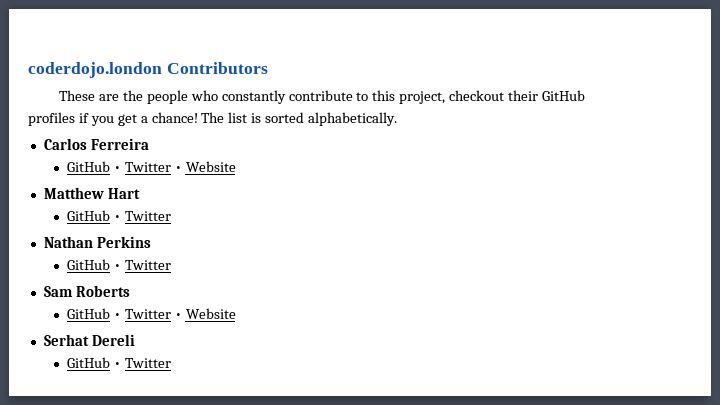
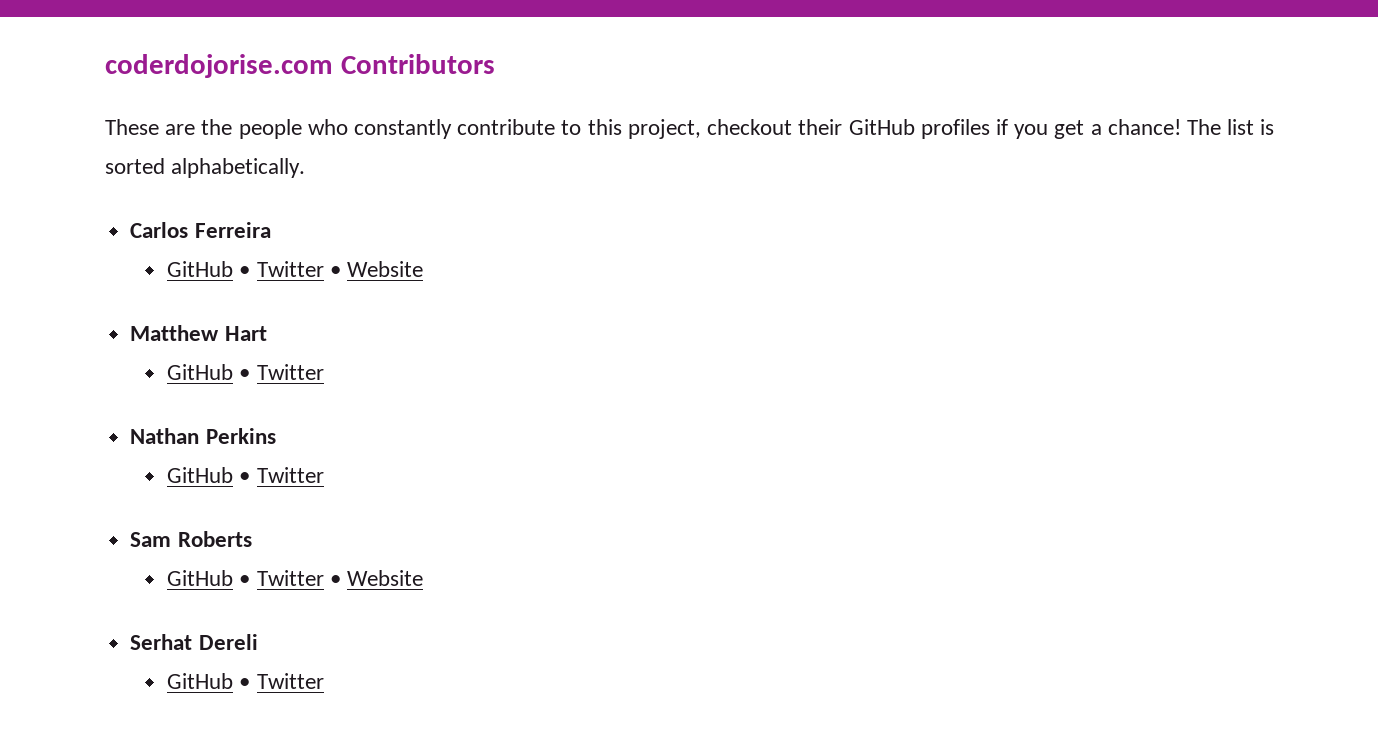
[28,62,162,78] coderdojo.london -> [105,54,333,78] coderdojorise.com

